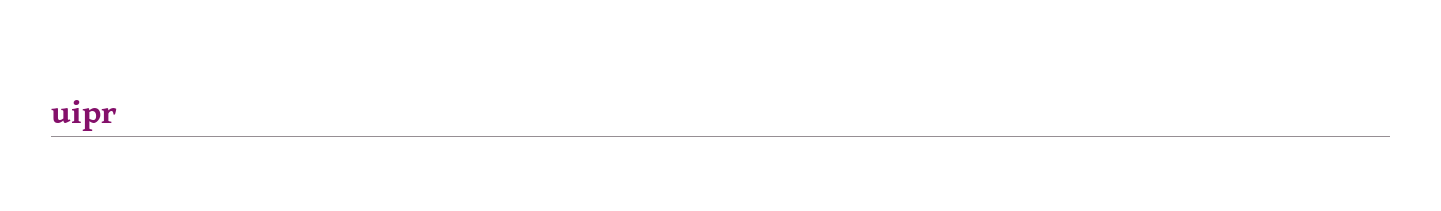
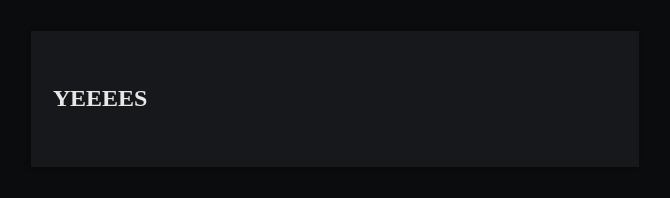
[51,100,117,131] uipr -> [53,91,147,106] YEEEES

